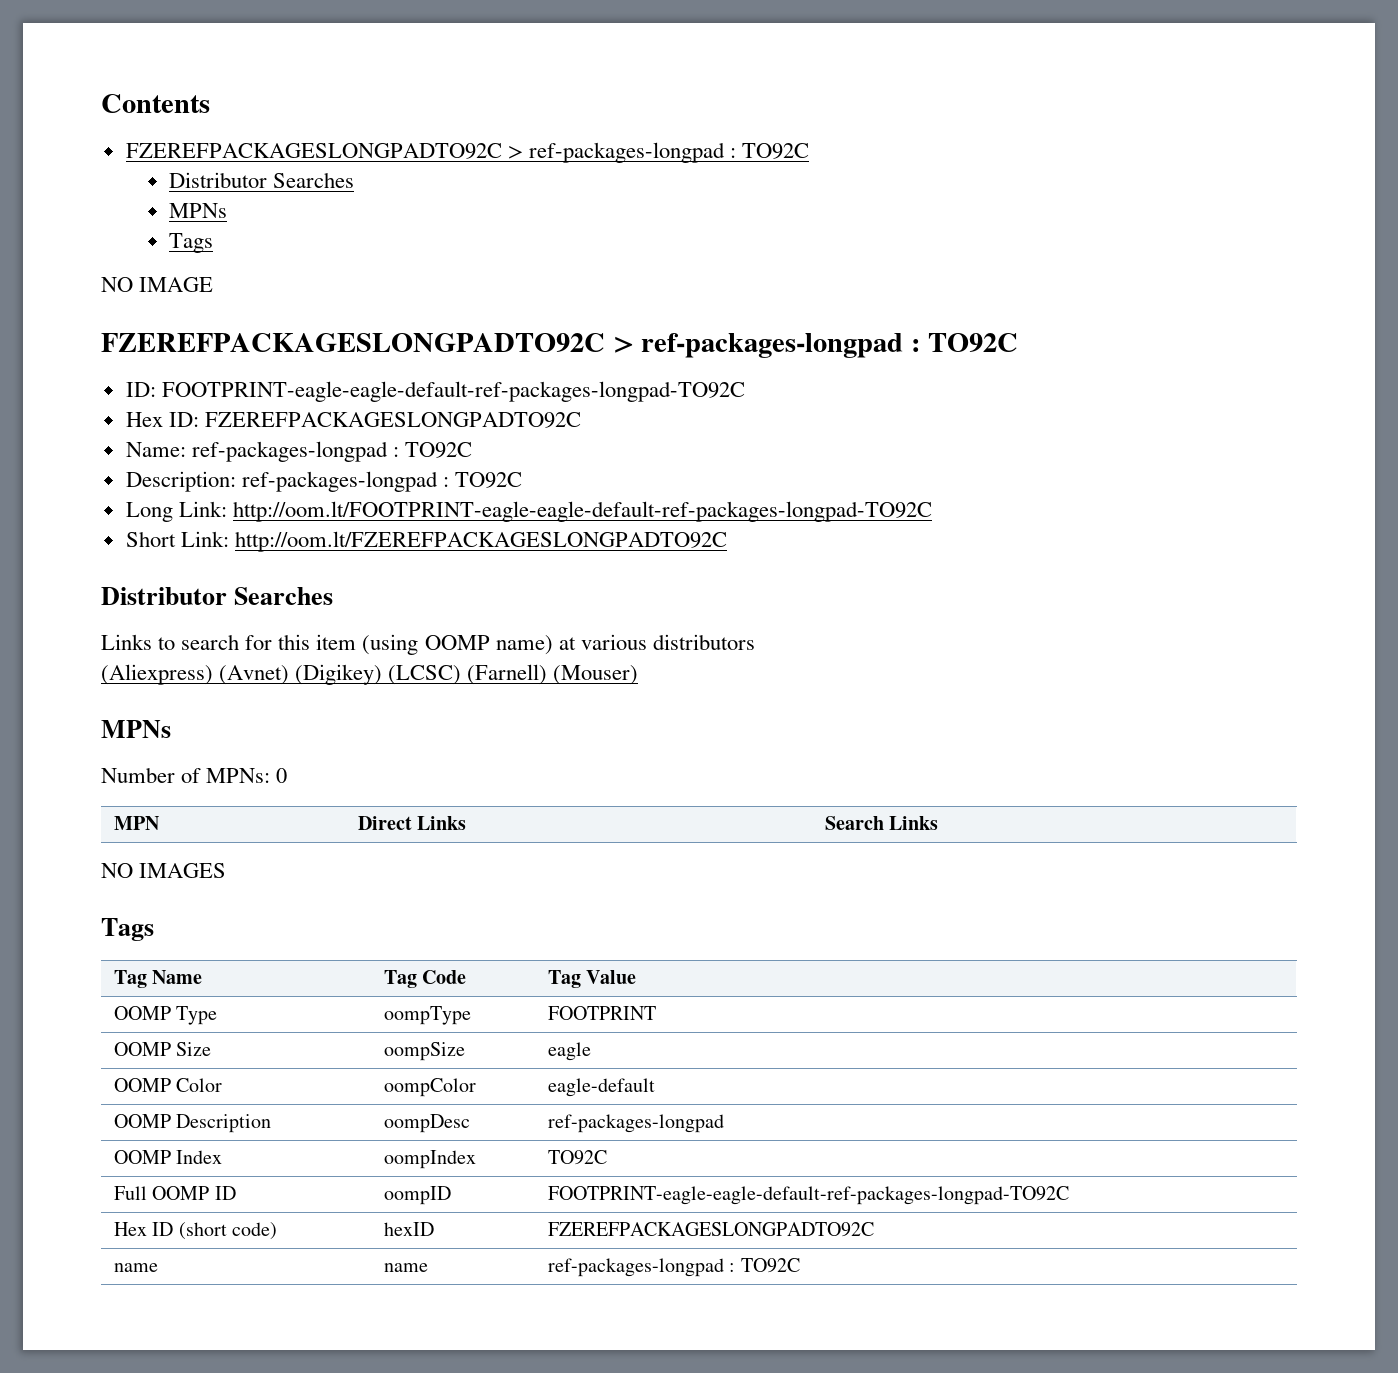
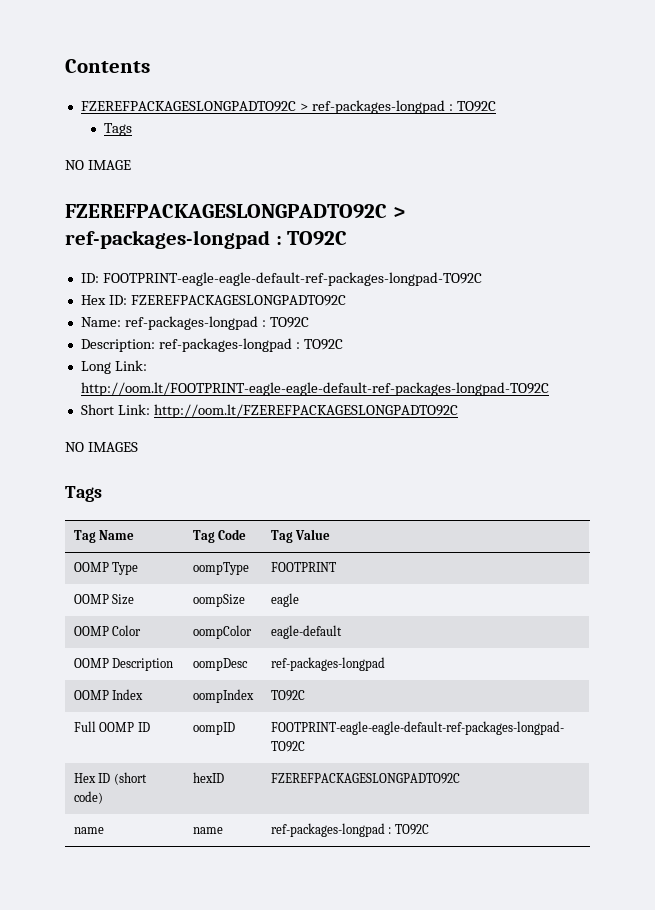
[168,172,354,188] [168,203,227,218] // Distributor Searches // MPNs -> (496, 106) none
[101,587,334,605] [101,634,755,655] [101,664,639,685] [101,720,171,738] [101,767,288,783] [113,816,160,830] [357,816,467,830] [824,816,939,830] // Distributor Searches // Links to search for this item (using OOMP name) at various distributors // (Aliexpress) (Avnet) (Digikey) (LCSC) (Farnell) (Mouser) // MPNs // Number of MPNs: 0 // MPN | Direct Links | Search Links -> (458, 411) none

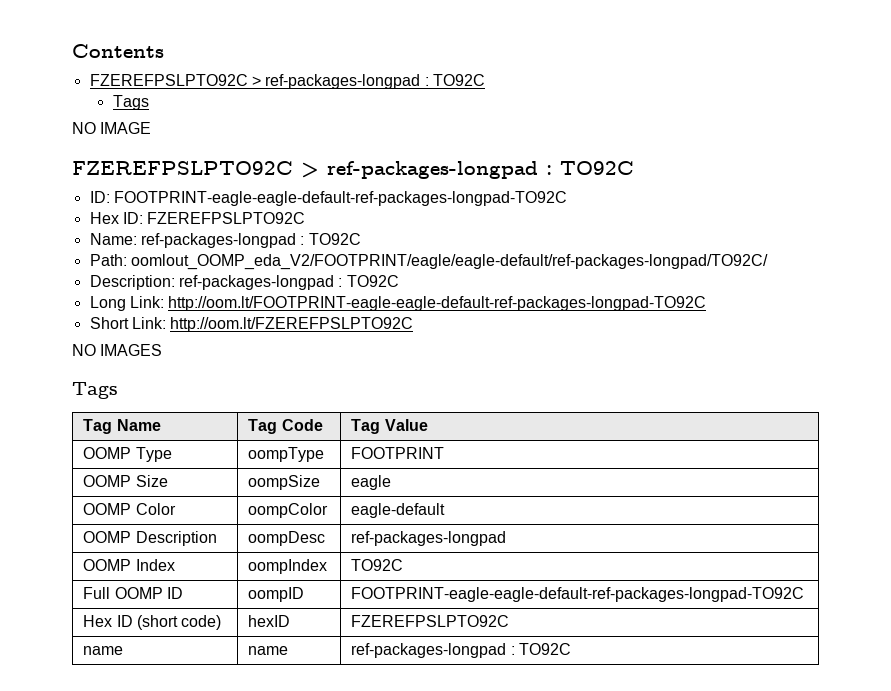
[80,101,296,112] FZEREFPACKAGESLONGPADTO92C -> [89,74,248,86] FZEREFPSLPTO92C
[65,204,387,219] FZEREFPACKAGESLONGPADTO92C -> [72,161,293,175] FZEREFPSLPTO92C
[130,295,346,306] FZEREFPACKAGESLONGPADTO92C -> [147,212,306,224] FZEREFPSLPTO92C
(309, 322) none -> [89,254,768,270] // Path: oomlout_OOMP_eda_V2/FOOTPRINT/eagle/eagle-default/ref-packages-longpad/TO92C/
[153,404,458,418] http://oom.lt/FZEREFPACKAGESLONGPADTO92C -> [170,317,414,332] http://oom.lt/FZEREFPSLPTO92C
[270,773,460,784] FZEREFPACKAGESLONGPADTO92C -> [351,615,510,627] FZEREFPSLPTO92C

